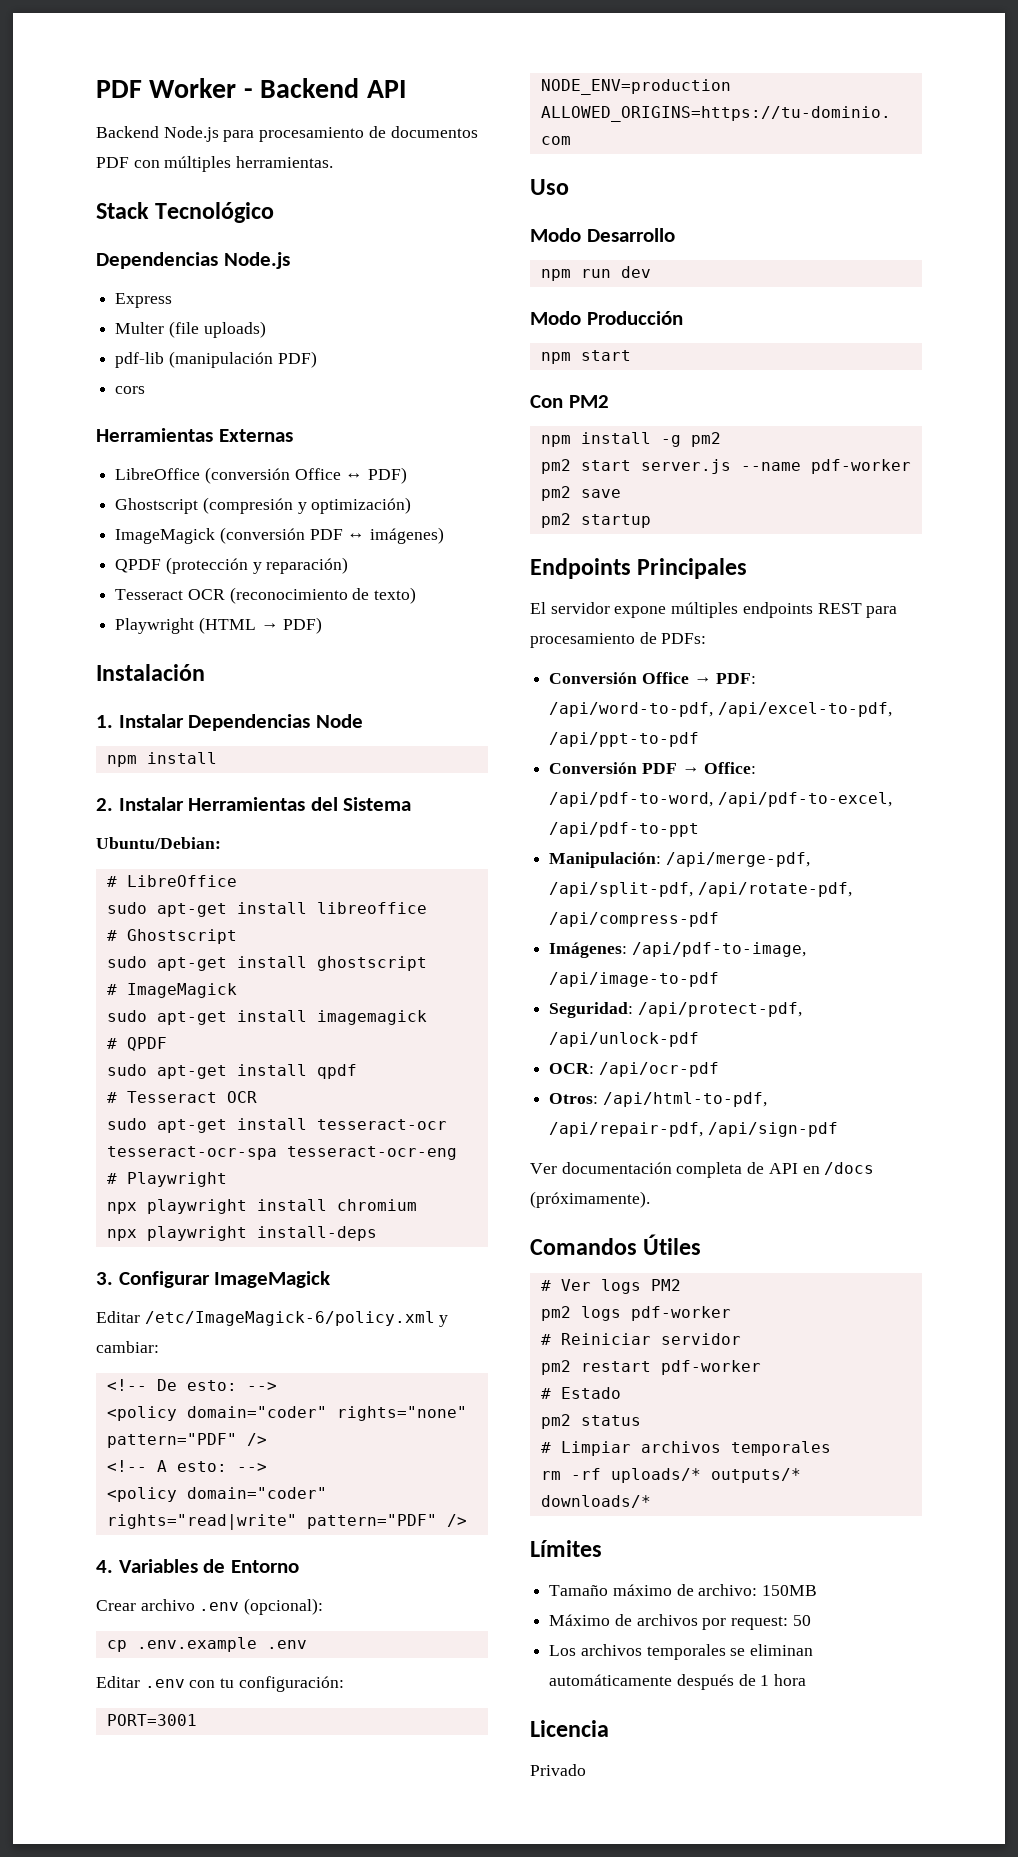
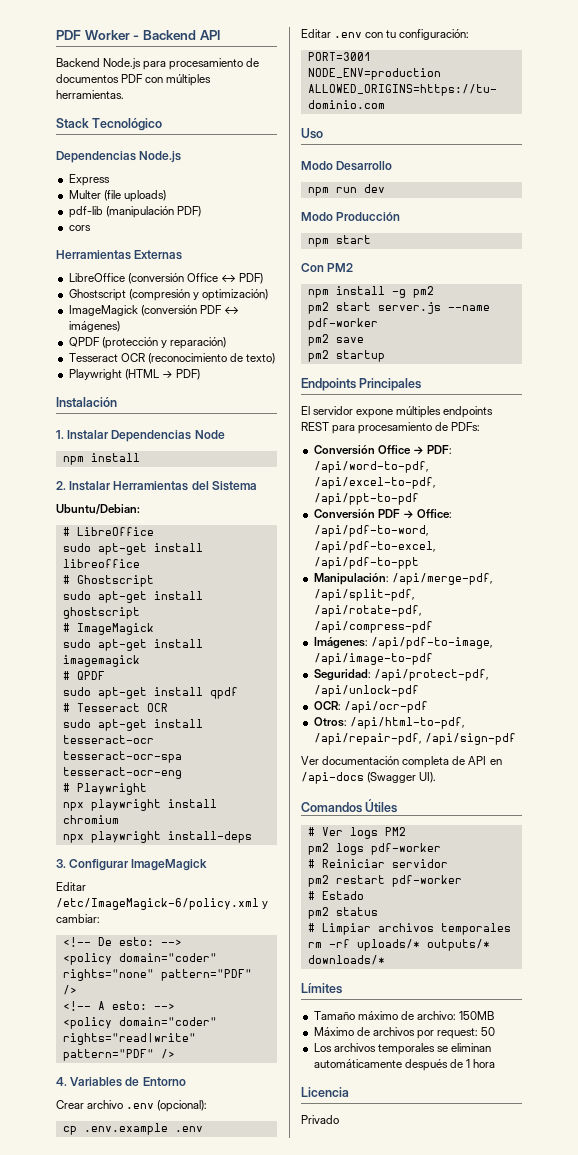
[824,1162,875,1175] [530,1191,650,1208] /docs (próximamente). -> [301,772,437,784] /api-docs (Swagger UI).

